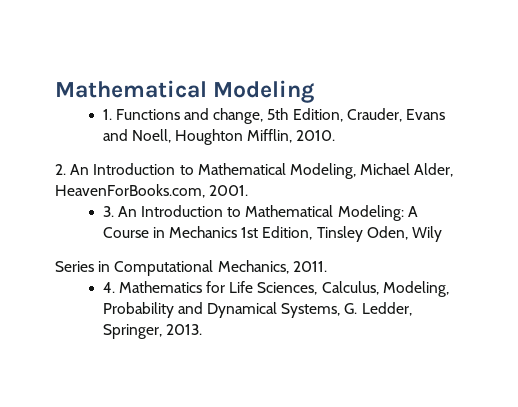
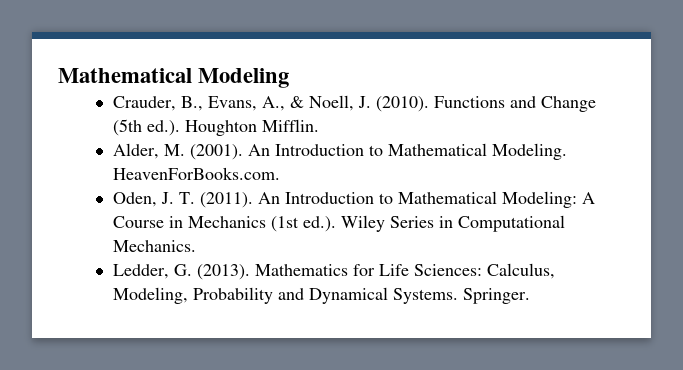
[102,108,445,124] [102,129,336,145] [55,163,454,179] [55,184,249,198] [102,206,114,217] 1. Functions and change, 5th Edition, Crauder, Evans and Noell, Houghton Mifflin, 2010. // 2. An Introduction to Mathematical Modeling, Michael Alder, HeavenForBooks.com, 2001. // 3. -> [112,95,596,112] [112,119,319,136] [112,143,567,160] [112,167,280,180] [112,192,253,208] Crauder, B., Evans, A., & Noell, J. (2010). Functions and Change (5th ed.). Houghton Mifflin. // Alder, M. (2001). An Introduction to Mathematical Modeling. HeavenForBooks.com. // Oden, J. T. (2011).
[241,226,442,242] [55,260,327,276] [102,282,115,293] 1st Edition, Tinsley Oden, Wily // Series in Computational Mechanics, 2011. // 4. -> [270,215,565,232] [112,240,196,252] [112,264,250,280] (1st ed.). Wiley Series in Computational Mechanics. // Ledder, G. (2013).
[257,282,318,295] Sciences, -> [413,264,482,276] Sciences:
[281,302,412,318] [102,324,202,339] Systems, G. Ledder, Springer, 2013. -> [392,288,530,304] Systems. Springer.

